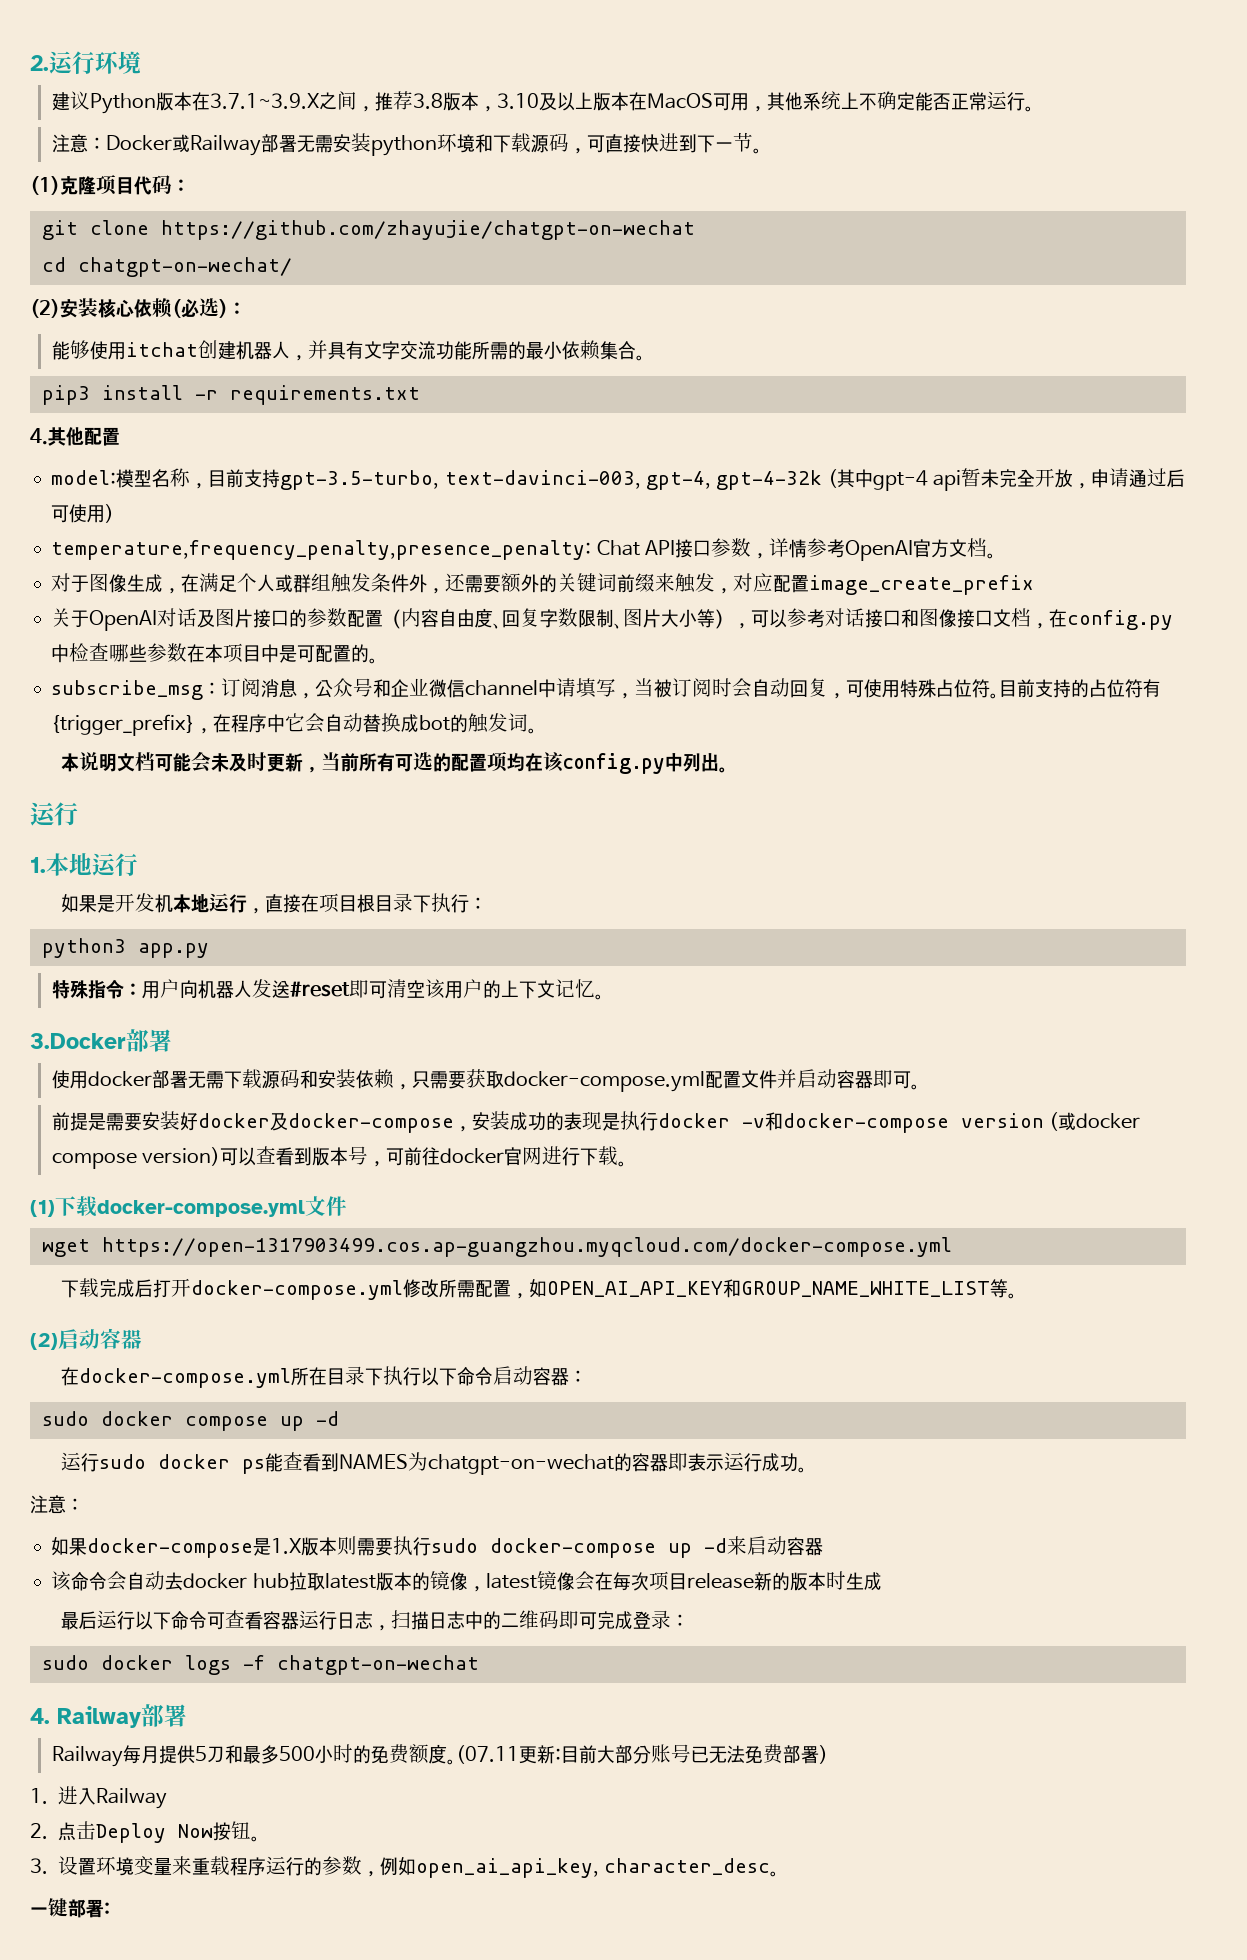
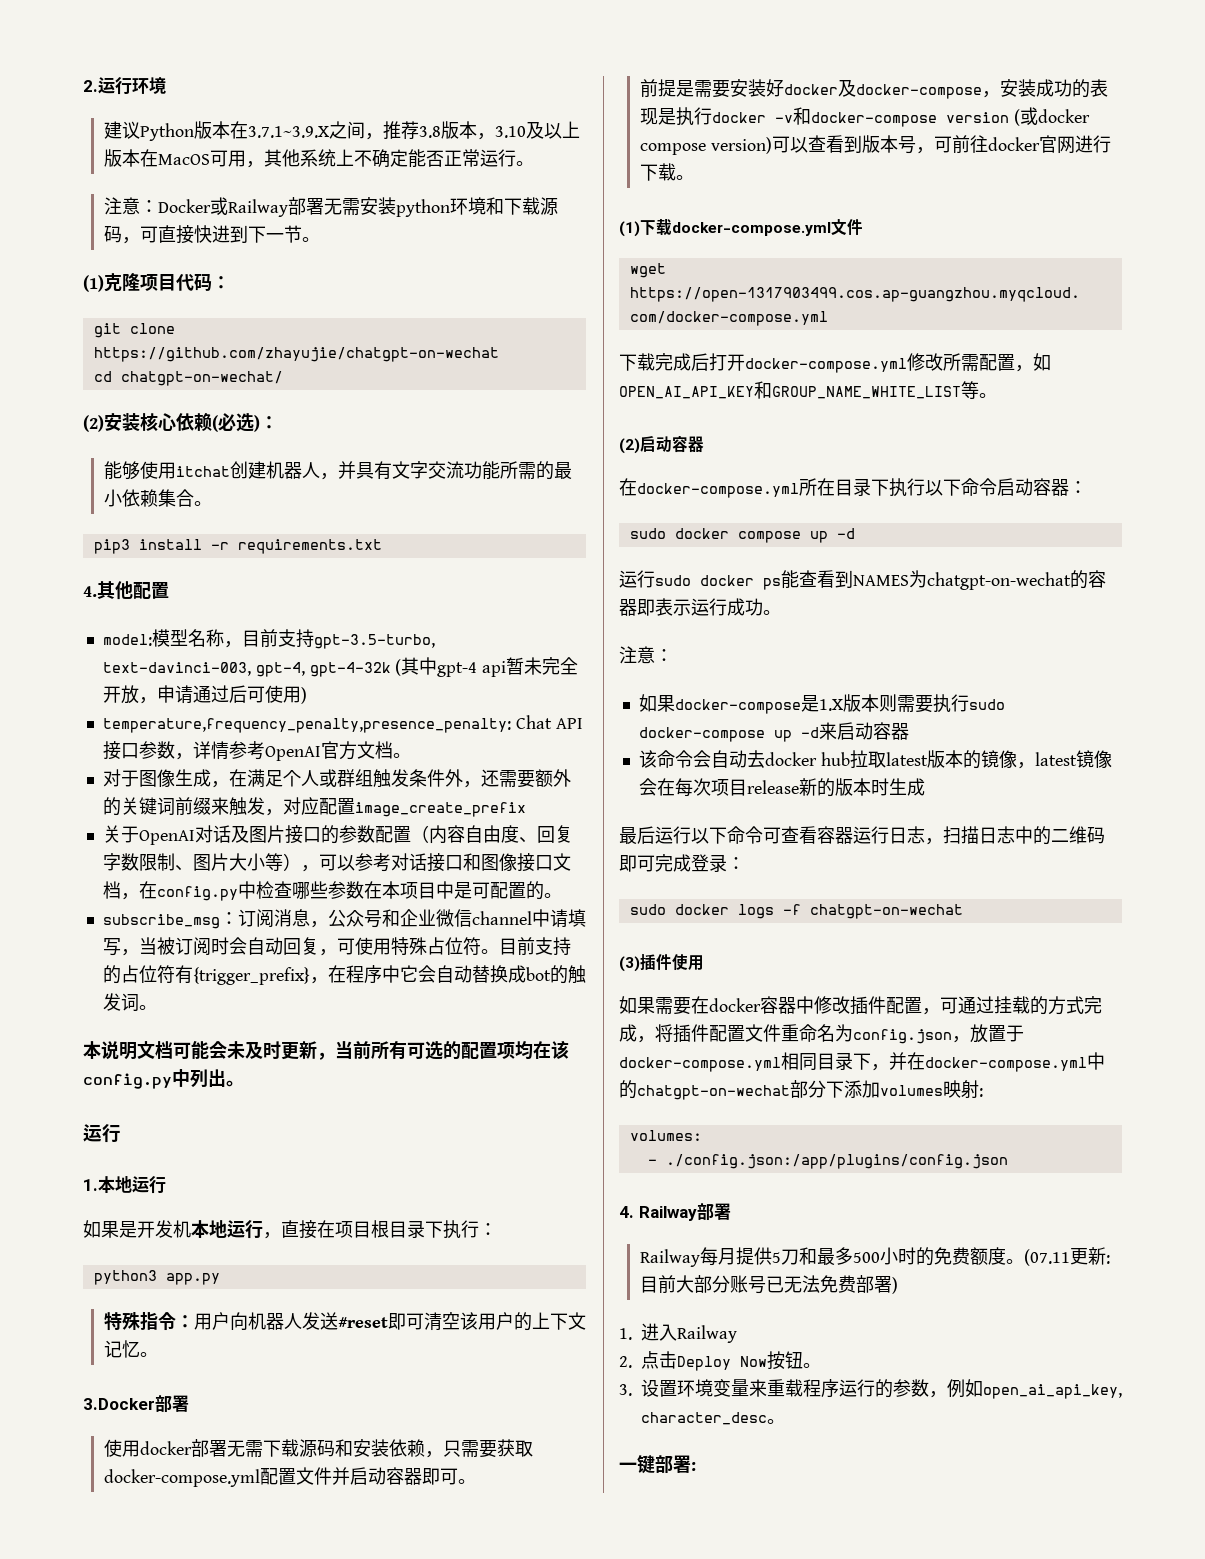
(479, 1665) none -> [619,953,704,972] [619,996,1102,1015] [619,1024,1024,1044] [619,1052,1105,1072] [619,1080,983,1100] [629,1130,702,1141] [647,1154,1008,1169] // (3)插件使用 // 如果需要在docker容器中修改插件配置，可通过挂载的方式完成，将插件配置文件重命名为config.json，放置于docker-compose.yml相同目录下，并在docker-compose.yml中的chatgpt-on-wechat部分下添加volumes映射: // volumes: // - ./config.json:/app/plugins/config.json

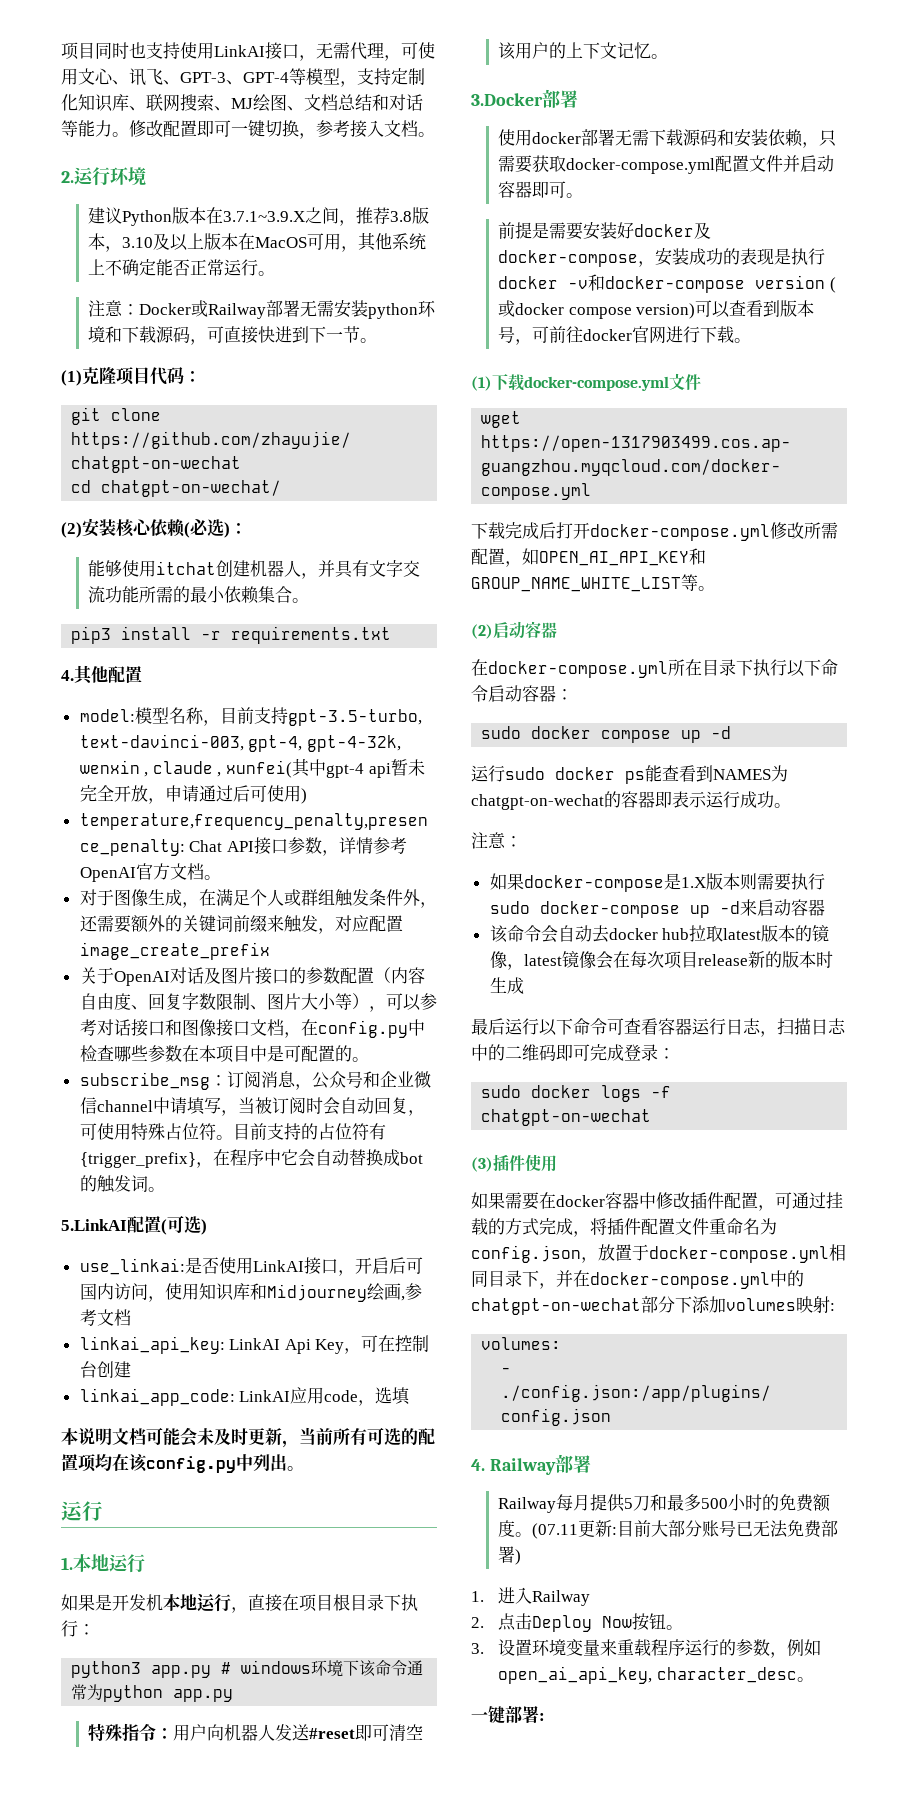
(83, 86) none -> [61,42,435,61] [61,68,425,87] [61,94,423,112] [61,120,435,139] 项目同时也支持使用LinkAI接口，无需代理，可使用文心、讯飞、GPT-3、GPT-4等模型，支持定制化知识库、联网搜索、MJ绘图、文档总结和对话等能力。修改配置即可一键切换，参考接入文档。 //
[309,659,402,677] gpt-4-32k ( -> [306,735,401,752] [79,760,293,778] gpt-4-32k, wenxin , claude , xunfei(
(157, 1007) none -> [61,1215,207,1235] [79,1257,423,1276] [79,1283,422,1302] [79,1309,131,1326] [79,1335,430,1354] [79,1361,131,1378] [79,1387,412,1406] // 5.LinkAI配置(可选) // use_linkai:是否使用LinkAI接口，开启后可国内访问，使用知识库和Midjourney绘画,参考文档 // linkai_api_key: LinkAI Api Key，可在控制台创建 // linkai_app_code: LinkAI应用code，选填
(220, 1279) none -> [221,1660,424,1677] [71,1684,234,1702] # windows环境下该命令通常为python app.py

